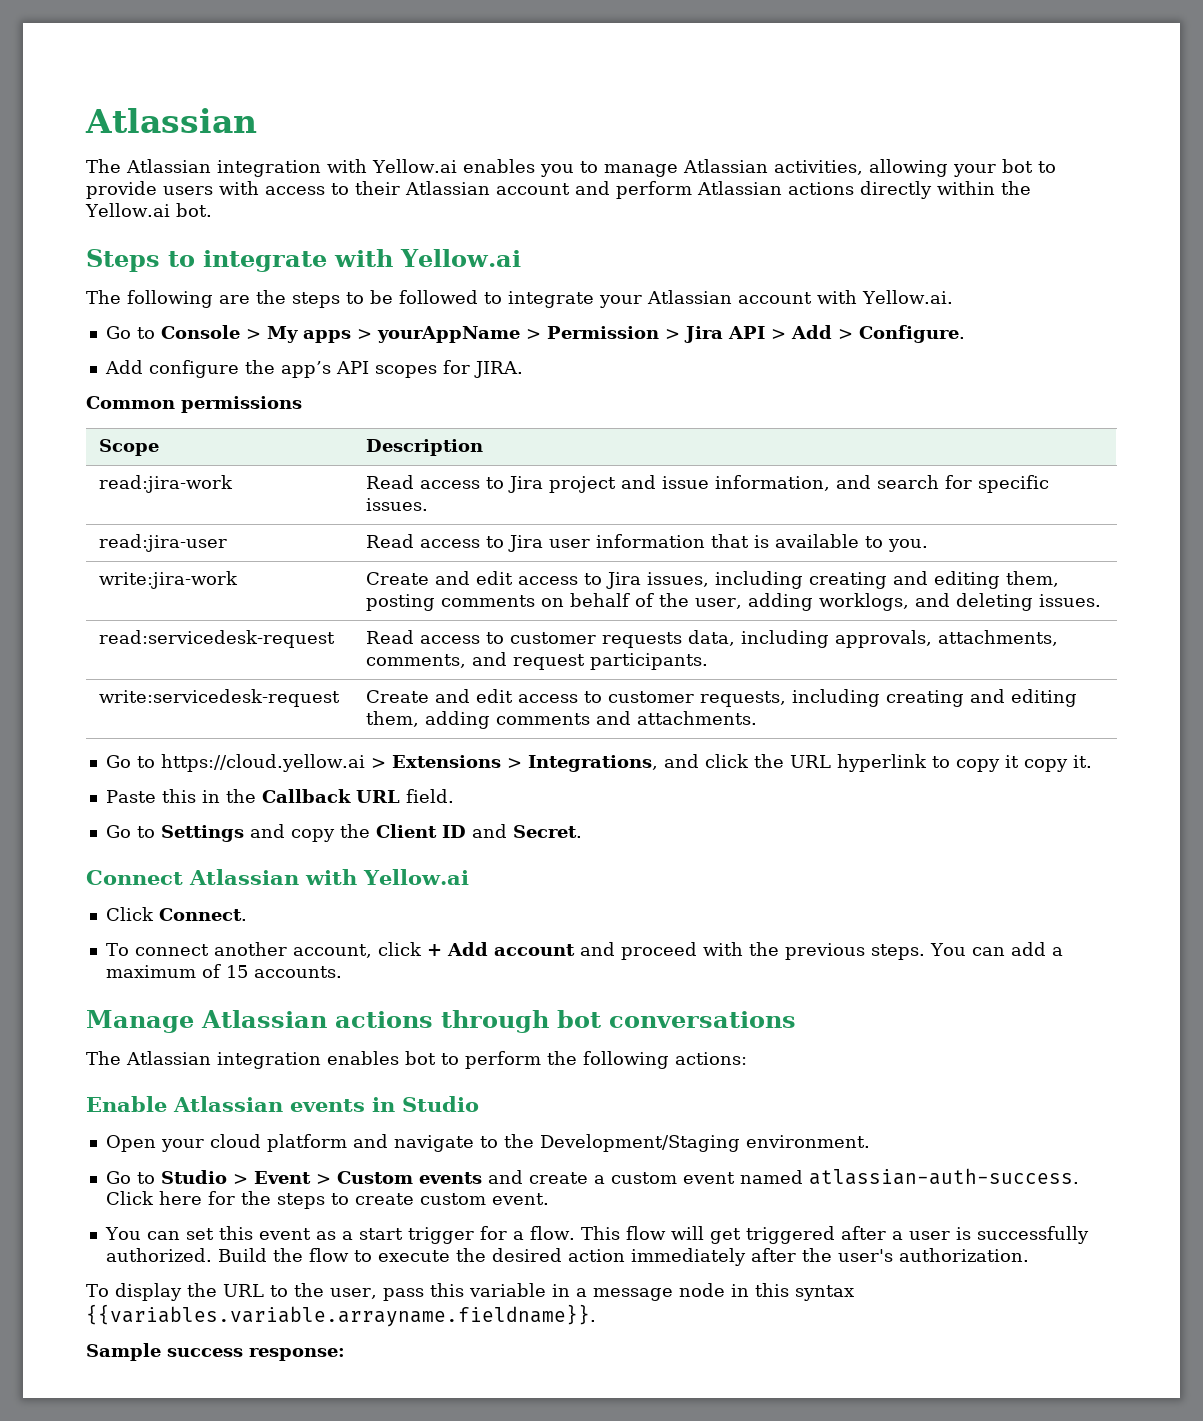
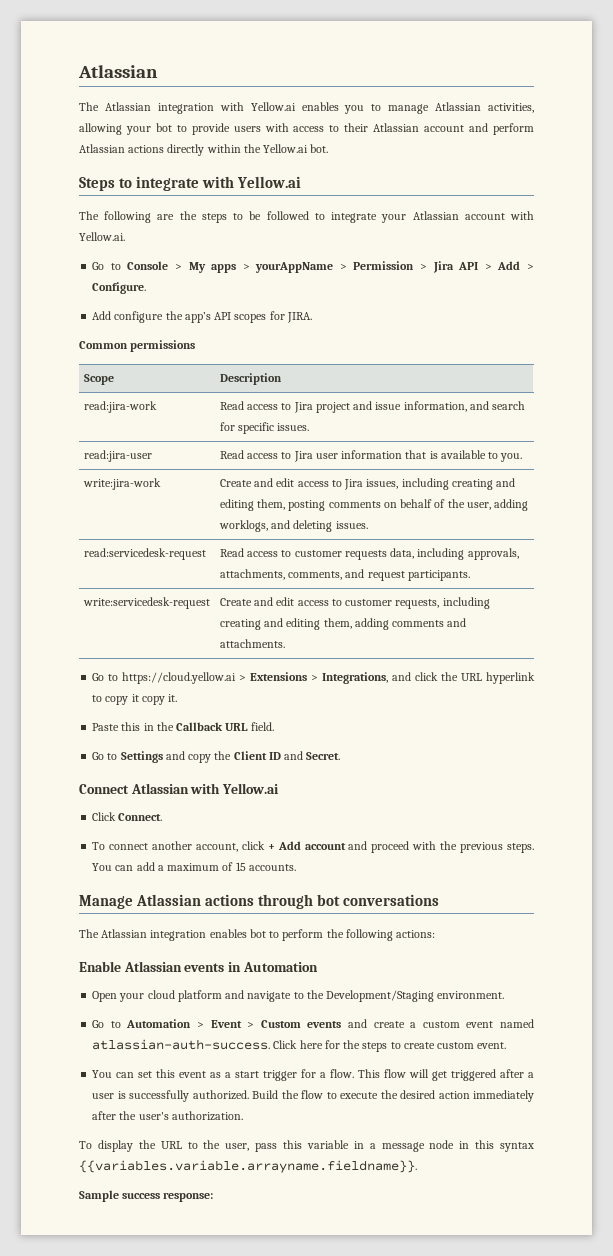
[402,1096,479,1112] Studio -> [242,962,318,972] Automation
[160,1170,227,1184] Studio -> [126,1019,192,1028] Automation

